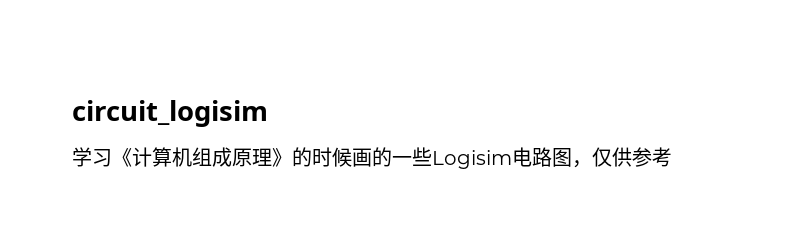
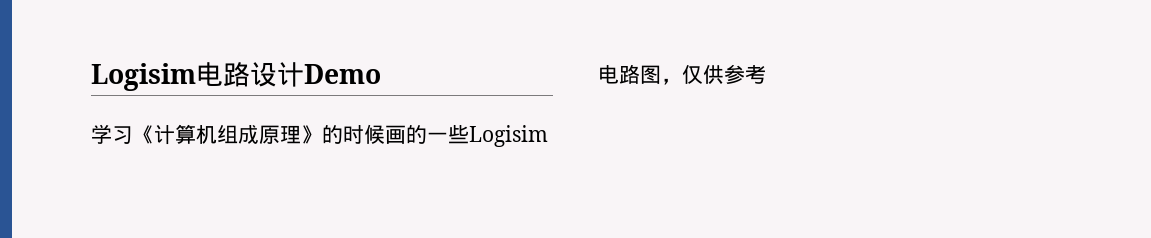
[72,100,268,127] circuit_logisim -> [91,62,381,91] Logisim电路设计Demo

